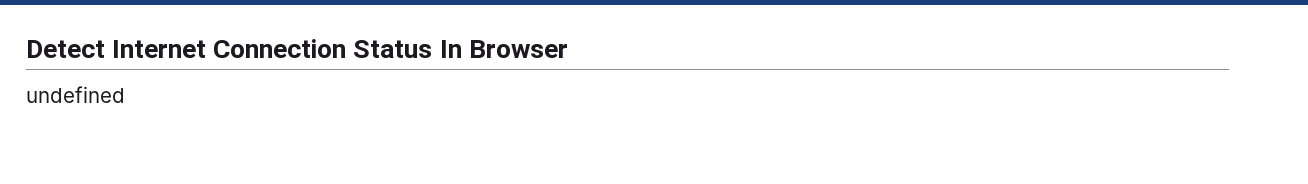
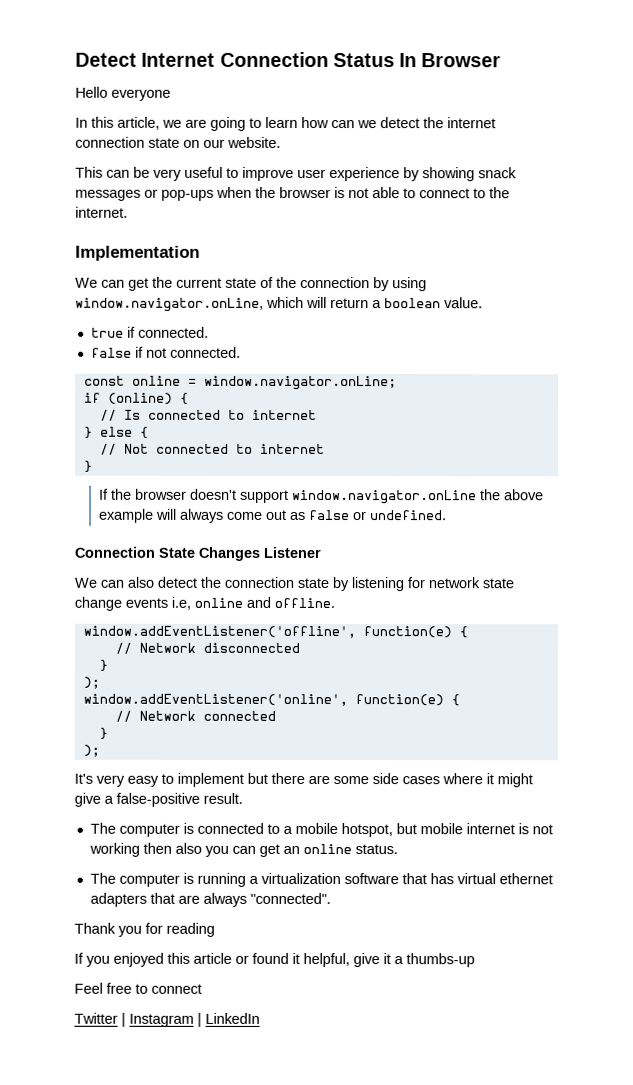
[26,86,125,103] undefined -> [75,86,171,101] [75,116,496,131] [75,136,281,148] [75,166,517,182] [75,186,510,201] [75,206,128,218] [75,245,200,261] [75,276,427,292] [75,296,483,312] [90,326,209,338] [90,346,241,358] [83,375,397,391] [83,392,189,405] [99,409,317,421] [83,426,149,439] [99,443,325,455] [83,460,93,473] [99,488,545,505] [99,508,448,523] [74,546,321,561] [74,576,514,592] [74,596,335,611] [82,625,468,639] [114,642,300,654] [98,659,108,672] [82,676,100,689] [82,693,460,707] [114,710,276,722] [98,727,108,740] [82,744,100,757] [74,772,533,788] [74,792,243,807] [89,822,553,838] [88,842,398,857] [89,872,553,887] [89,892,331,907] [74,922,215,937] [74,952,475,968] [74,982,202,994] [74,1012,260,1027] Hello everyone // In this article, we are going to learn how can we detect the internet connection state on our website. // This can be very useful to improve user experience by showing snack messages or pop-ups when the browser is not able to connect to the internet. // Implementation // We can get the current state of the connection by using window.navigator.onLine, which will return a boolean value. // true if connected. // false if not connected. // const online = window.navigator.onLine; // if (online) { // // Is connected to internet // } else { // // Not connected to internet // } // If the browser doesn't support window.navigator.onLine the above example will always come out as false or undefined. // Connection State Changes Listener // We can also detect the connection state by listening for network state change events i.e, online and offline. // window.addEventListener('offline', function(e) { // // Network disconnected // } // ); // window.addEventListener('online', function(e) { // // Network connected // } // ); // It's very easy to implement but there are some side cases where it might give a false-positive result. // The computer is connected to a mobile hotspot, but mobile internet is not working then also you can get an online status. // The computer is running a virtualization software that has virtual ethernet adapters that are always "connected". // Thank you for reading // If you enjoyed this article or found it helpful, give it a thumbs-up // Feel free to connect // Twitter | Instagram | LinkedIn

